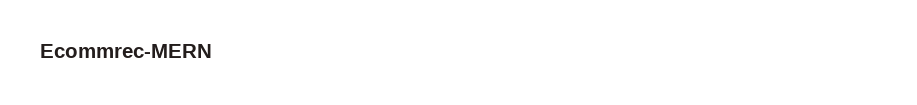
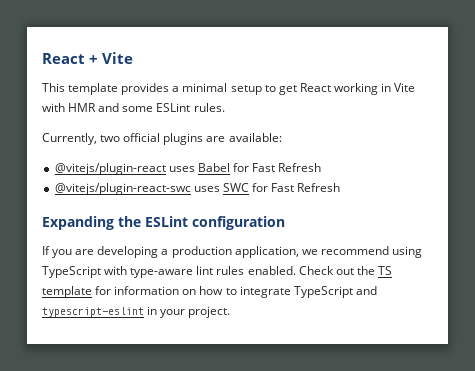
[40,44,212,58] Ecommrec-MERN -> [42,52,133,64] [42,83,416,95] [42,103,225,112] [42,133,282,145] [54,163,322,175] [54,183,341,195] [42,216,285,230] [42,246,422,258] [42,266,392,278] [42,286,377,298] [42,306,231,318] React + Vite // This template provides a minimal setup to get React working in Vite with HMR and some ESLint rules. // Currently, two official plugins are available: // @vitejs/plugin-react uses Babel for Fast Refresh // @vitejs/plugin-react-swc uses SWC for Fast Refresh // Expanding the ESLint configuration // If you are developing a production application, we recommend using TypeScript with type-aware lint rules enabled. Check out the TS template for information on how to integrate TypeScript and typescript-eslint in your project.

